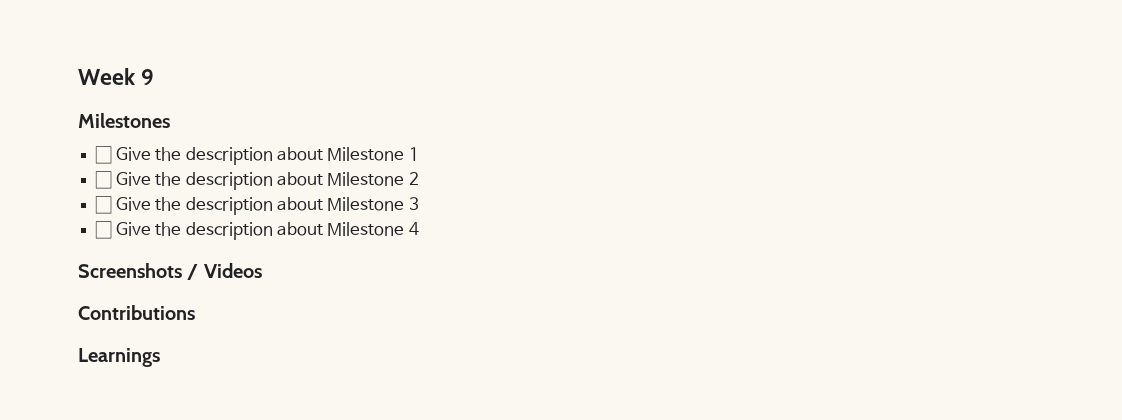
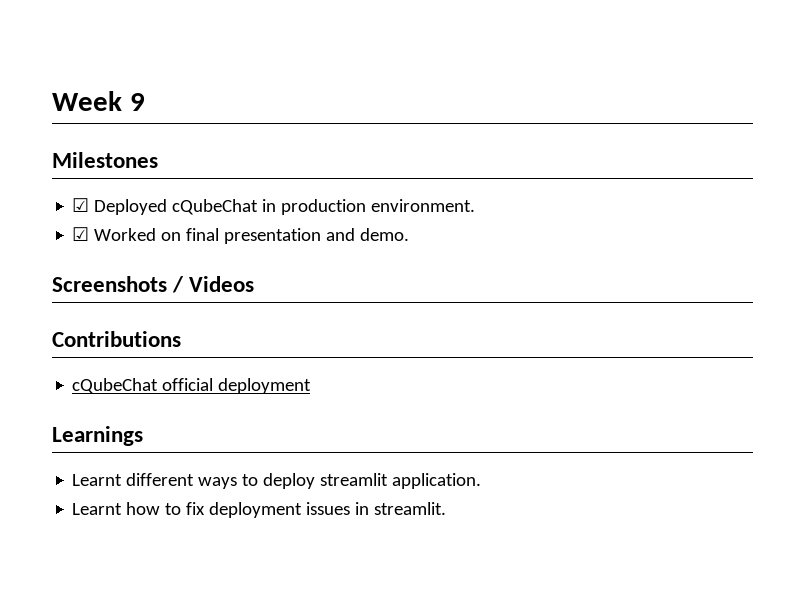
[95,146,419,165] [95,171,419,190] [95,196,419,215] [95,221,419,240] [78,263,262,280] [78,305,195,320] [78,348,160,367] ☐ Give the description about Milestone 1 // ☐ Give the description about Milestone 2 // ☐ Give the description about Milestone 3 // ☐ Give the description about Milestone 4 // Screenshots / Videos // Contributions // Learnings -> [72,198,476,215] [72,227,410,244] [52,276,255,293] [52,331,181,347] [72,378,312,394] [52,426,143,446] [72,473,482,489] [72,502,447,518] ☑ Deployed cQubeChat in production environment. // ☑ Worked on final presentation and demo. // Screenshots / Videos // Contributions // cQubeChat official deployment // Learnings // Learnt different ways to deploy streamlit application. // Learnt how to fix deployment issues in streamlit.

